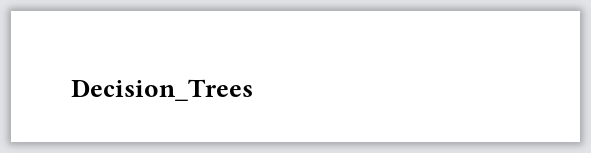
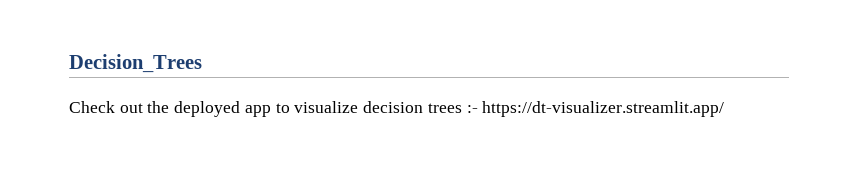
(253, 90) none -> [69,101,725,117] // Check out the deployed app to visualize decision trees :- https://dt-visualizer.streamlit.app/

